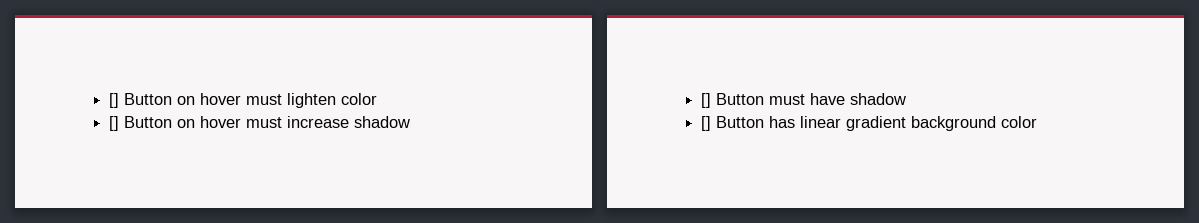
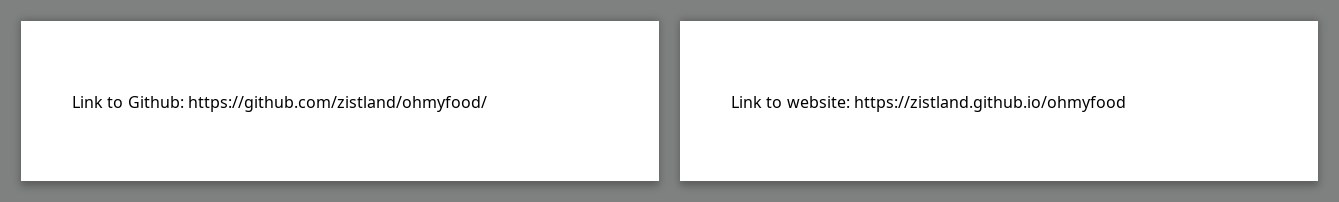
[109,93,378,108] [109,116,411,131] [701,93,907,108] [701,116,1038,131] [] Button on hover must lighten color // [] Button on hover must increase shadow // [] Button must have shadow // [] Button has linear gradient background color -> [72,96,487,112] [731,96,1126,112] Link to Github: https://github.com/zistland/ohmyfood/ // Link to website: https://zistland.github.io/ohmyfood

